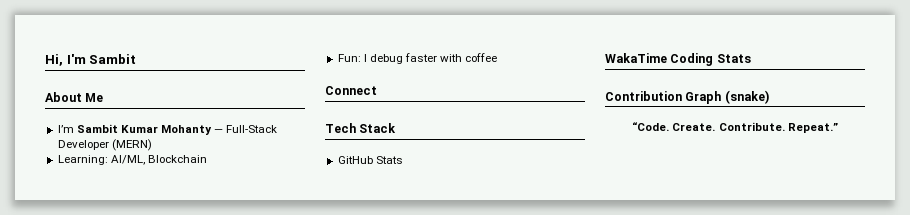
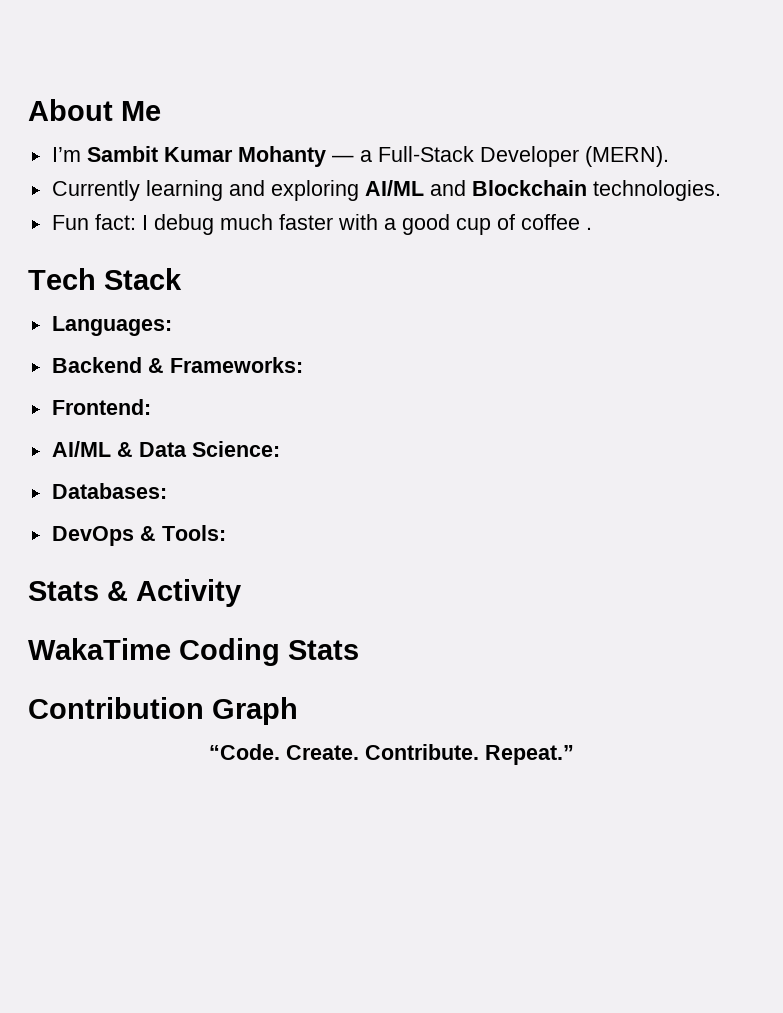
[45,54,137,66] Hi, I'm Sambit // -> (28, 110) none
(224, 131) none -> [359,150,372,162] a
[111,139,152,151] [57,155,207,165] [337,54,361,62] (MERN) // Learning: AI/ML, Blockchain // Fun: -> [584,146,669,167] [51,180,721,201] [51,214,136,230] (MERN). // Currently learning and exploring AI/ML and Blockchain technologies. // Fun fact:
(403, 59) none -> [219,214,273,230] much
(463, 58) none -> [383,214,515,235] a good cup of
[325,86,377,95] // Connect -> [585,227,592,230] .
[337,156,403,164] GitHub Stats -> [51,316,172,336] [51,357,303,373] [51,399,151,415] [51,441,280,457] [51,483,167,499] [51,525,226,546] [28,579,241,607] Languages: // Backend & Frameworks: // Frontend: // AI/ML & Data Science: // Databases: // DevOps & Tools: // Stats & Activity
[724,90,769,104] (snake) -> (298, 711) none

